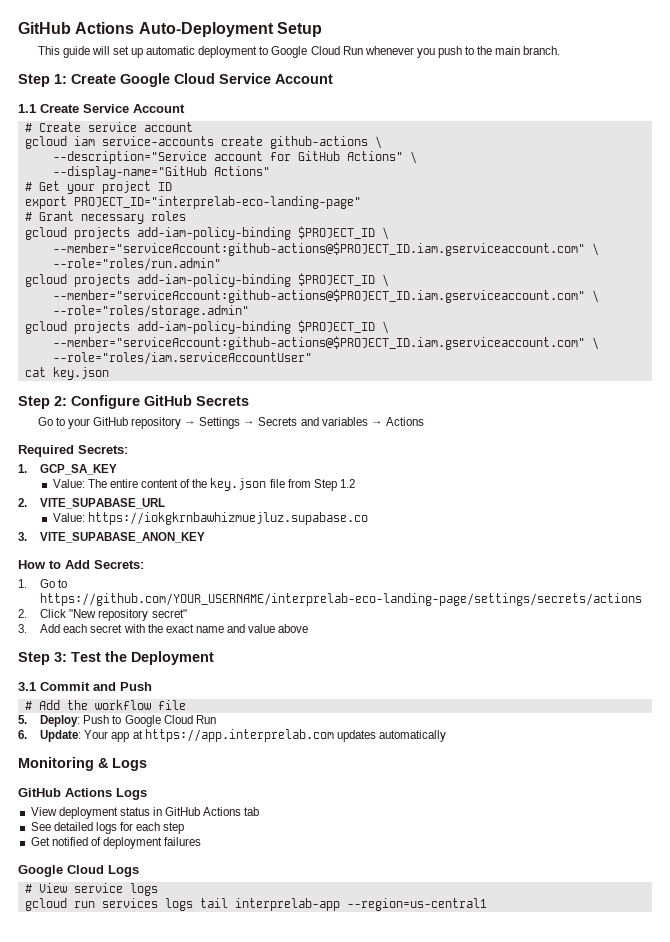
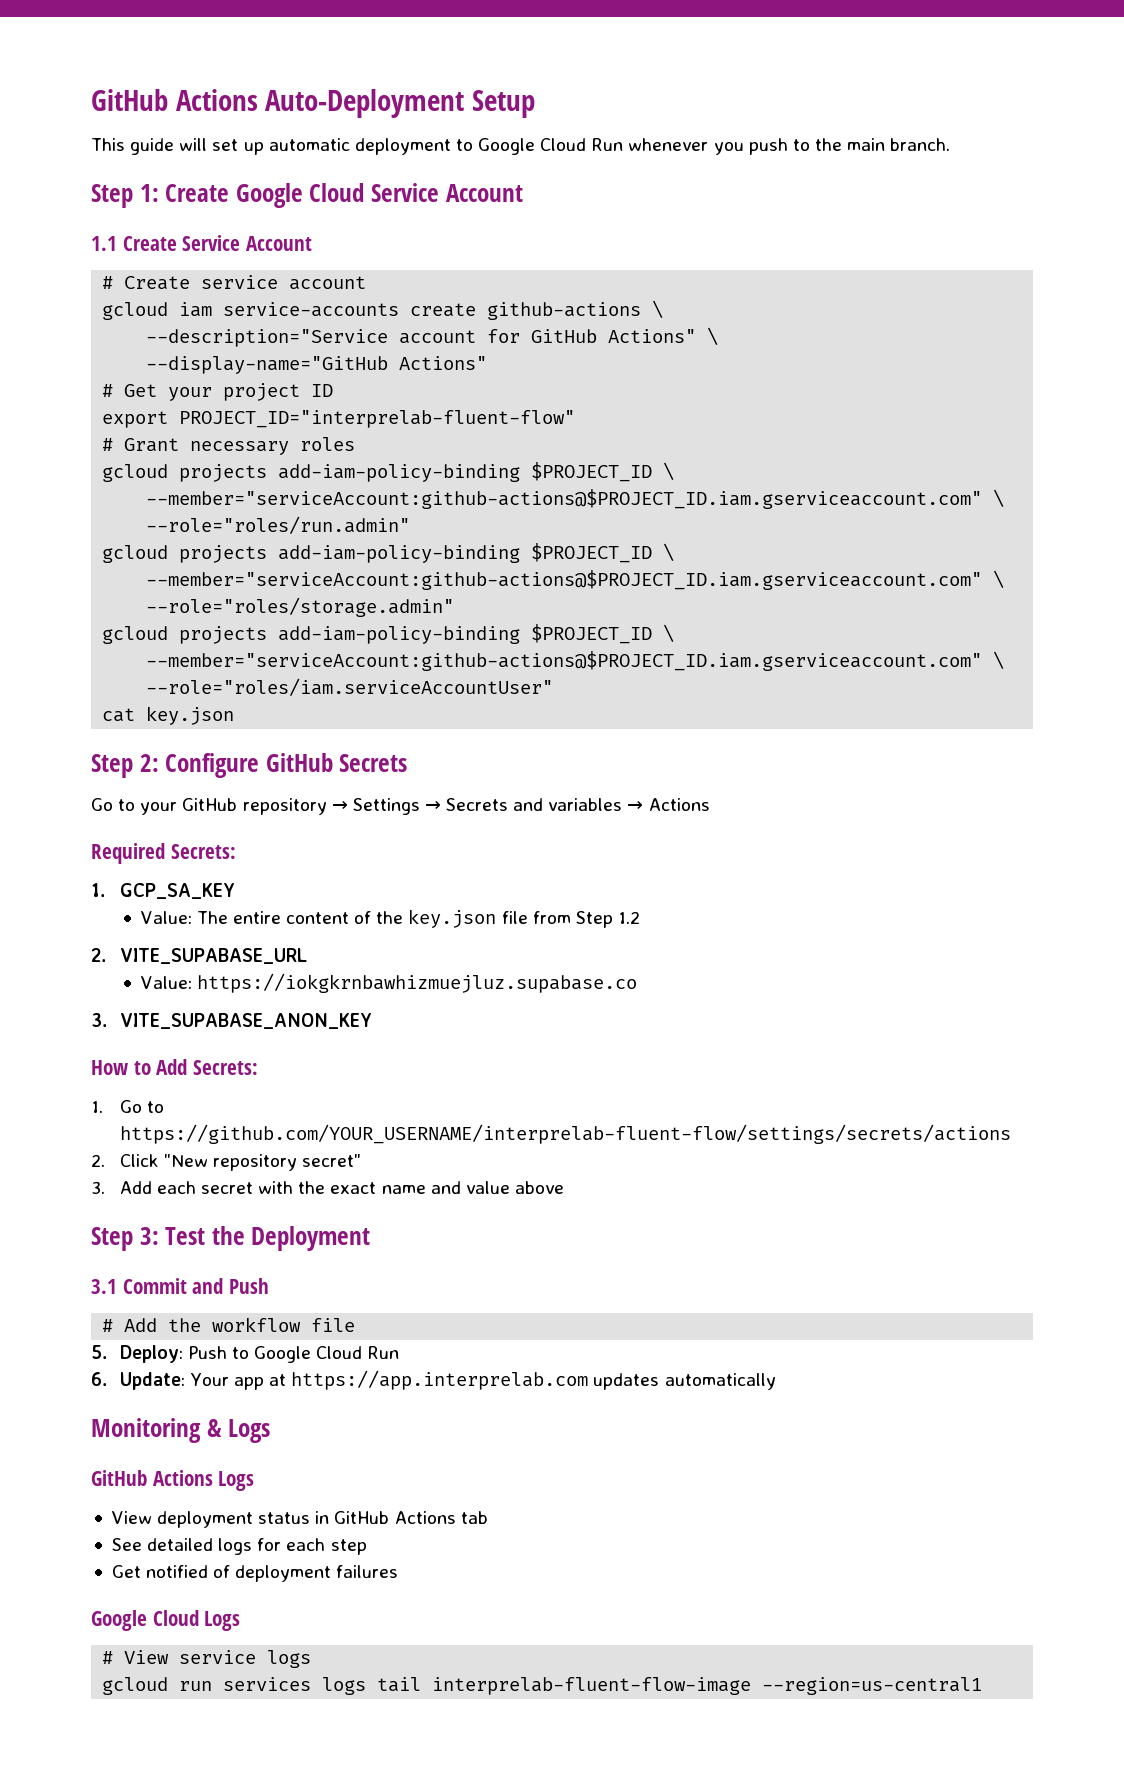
[73,196,361,209] PROJECT_ID="interprelab-eco-landing-page" -> [179,410,576,428] PROJECT_ID="interprelab-fluent-flow"
[40,593,643,606] https://github.com/YOUR_USERNAME/interprelab-eco-landing-page/settings/secrets/actions -> [119,1124,1011,1144] https://github.com/YOUR_USERNAME/interprelab-fluent-flow/settings/secrets/actions
[234,898,340,911] interprelab-app -> [432,1677,752,1695] interprelab-fluent-flow-image

